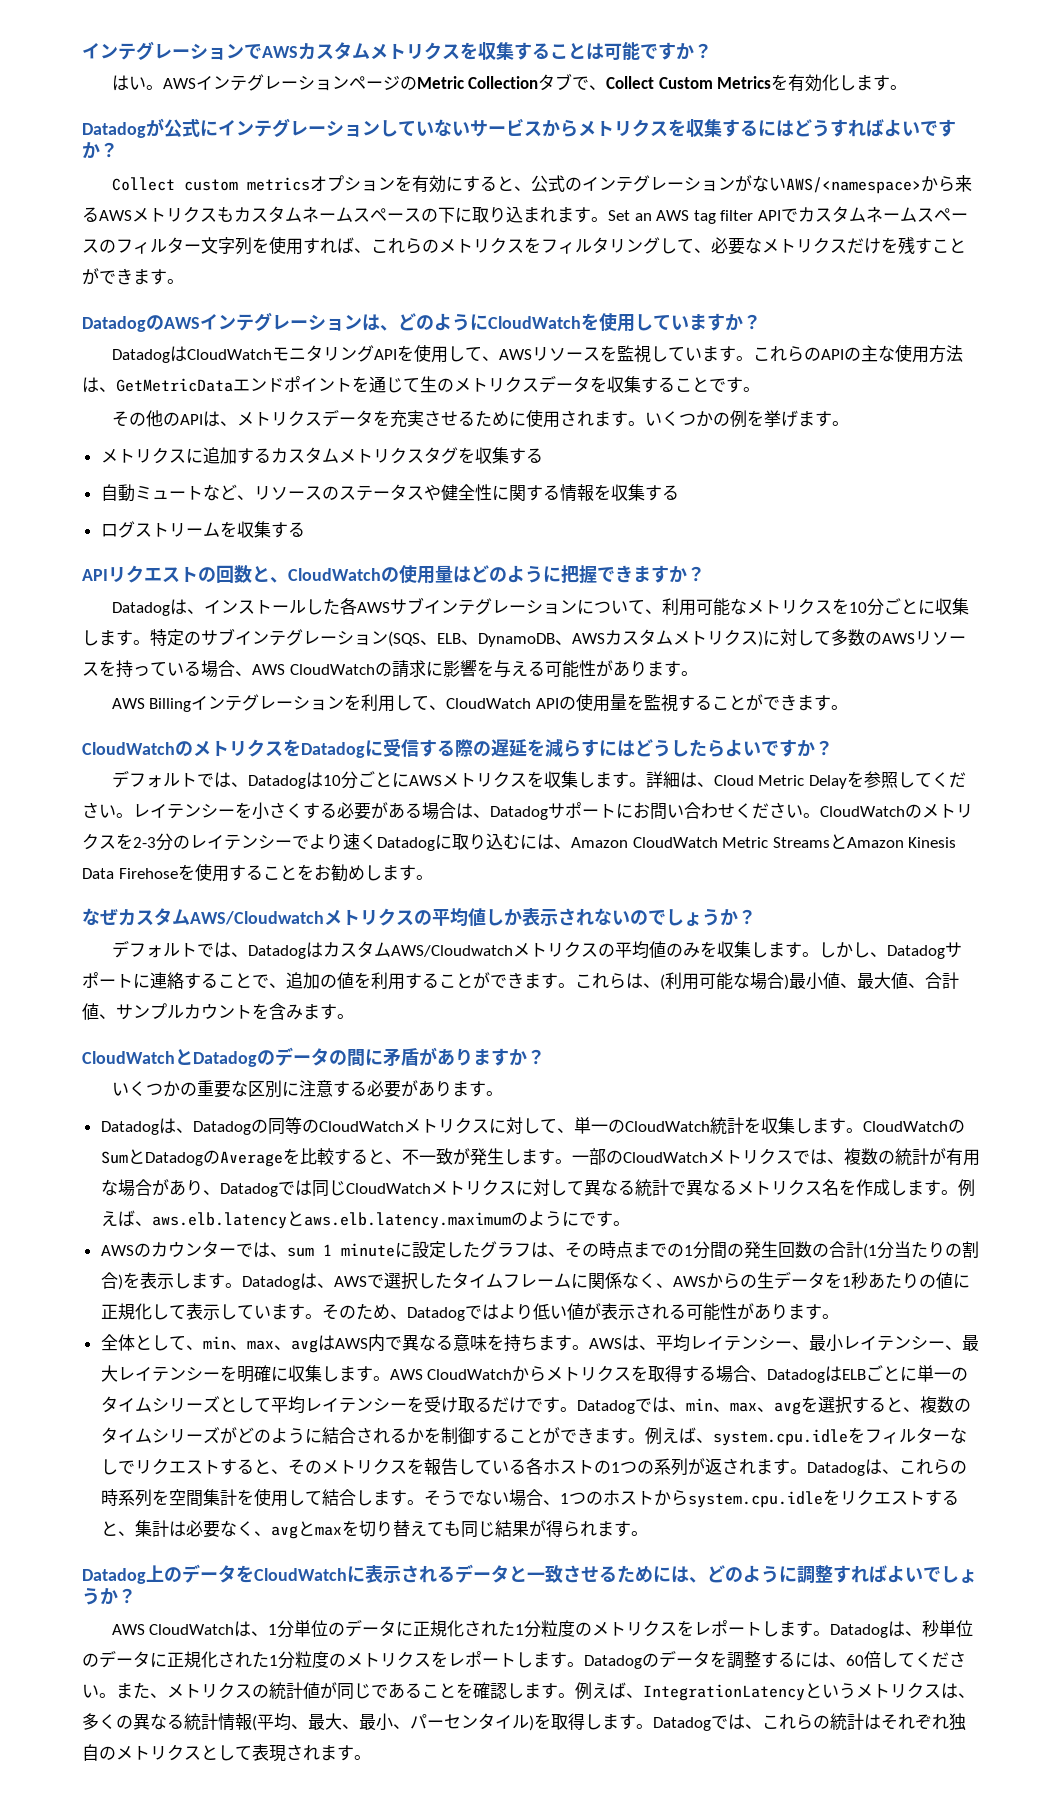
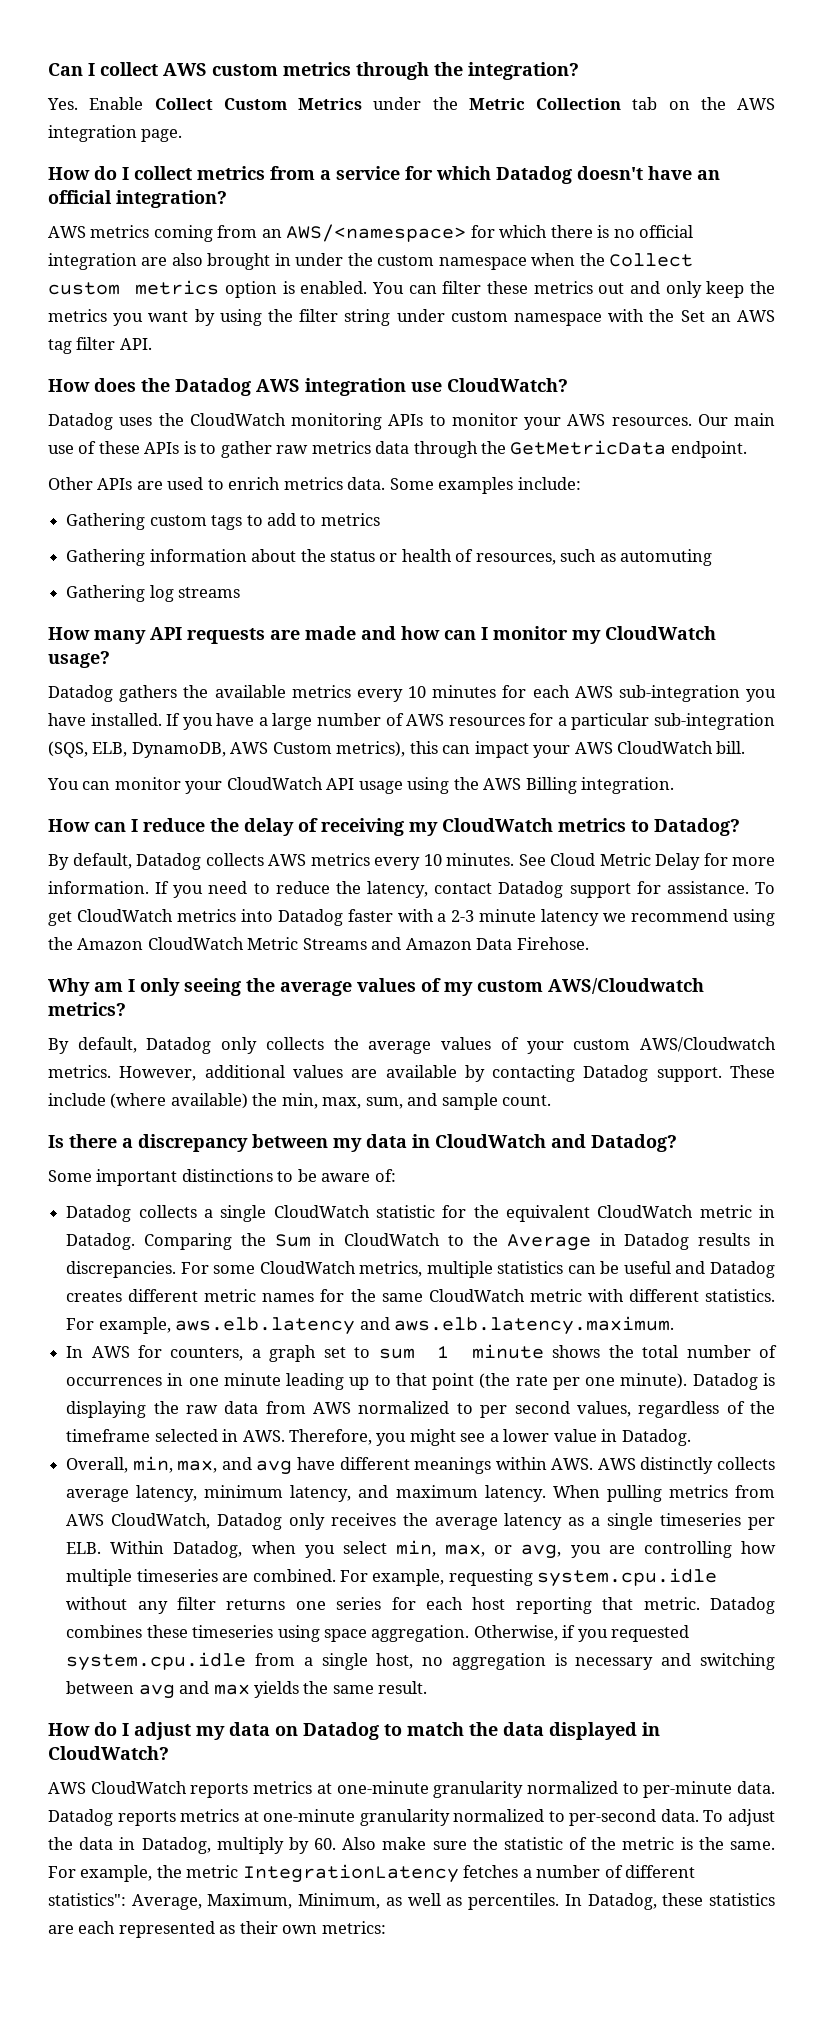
[82,41,712,60] [111,73,908,92] [82,118,956,138] [82,142,118,159] [111,175,972,194] [82,206,608,223] インテグレーションでAWSカスタムメトリクスを収集することは可能ですか？ // はい。AWSインテグレーションページのMetric Collectionタブで、Collect Custom Metricsを有効化します。 // Datadogが公式にインテグレーションしていないサービスからメトリクスを収集するにはどうすればよいですか？ // Collect custom metricsオプションを有効にすると、公式のインテグレーションがないAWS/<namespace>から来るAWSメトリクスもカスタムネームスペースの下に取り込まれます。 -> [48,62,579,80] [47,97,775,110] [48,125,183,142] [48,166,720,184] [48,190,227,208] [48,224,694,242] [48,253,694,270] [48,280,776,298] [48,309,675,326] Can I collect AWS custom metrics through the integration? // Yes. Enable Collect Custom Metrics under the Metric Collection tab on the AWS integration page. // How do I collect metrics from a service for which Datadog doesn't have an official integration? // AWS metrics coming from an AWS/<namespace> for which there is no official integration are also brought in under the custom namespace when the Collect custom metrics option is enabled. You can filter these metrics out and only keep the metrics you want by using the filter string under custom namespace with the
[757,206,968,223] [82,236,966,255] [82,268,184,285] [82,312,761,332] [111,344,963,363] [82,375,760,393] [111,409,849,428] [100,447,543,464] [100,484,679,502] [100,521,305,538] [82,565,705,584] [111,597,969,616] [82,628,966,647] [82,660,698,678] [111,693,848,712] [82,738,833,758] [111,770,966,789] [82,802,973,820] [82,833,957,851] [82,863,433,882] [82,908,756,927] [111,940,962,959] [82,972,959,990] [82,1003,354,1020] [82,1047,545,1067] [111,1080,503,1098] [100,1117,965,1135] [100,1148,980,1167] [100,1179,975,1197] [100,1210,630,1229] [100,1241,979,1259] [100,1271,970,1290] [100,1303,839,1321] [100,1334,979,1353] [100,1365,969,1383] [100,1396,971,1415] [100,1427,967,1446] [100,1458,967,1476] [100,1488,959,1508] [100,1520,648,1539] [82,1564,977,1584] [82,1587,136,1605] [111,1619,974,1638] [82,1650,966,1669] [82,1682,975,1701] [82,1713,966,1731] [82,1744,371,1762] APIでカスタムネームスペースのフィルター文字列を使用すれば、これらのメトリクスをフィルタリングして、必要なメトリクスだけを残すことができます。 // DatadogのAWSインテグレーションは、どのようにCloudWatchを使用していますか？ // DatadogはCloudWatchモニタリングAPIを使用して、AWSリソースを監視しています。これらのAPIの主な使用方法は、GetMetricDataエンドポイントを通じて生のメトリクスデータを収集することです。 // その他のAPIは、メトリクスデータを充実させるために使用されます。いくつかの例を挙げます。 // メトリクスに追加するカスタムメトリクスタグを収集する // 自動ミュートなど、リソースのステータスや健全性に関する情報を収集する // ログストリームを収集する // APIリクエストの回数と、CloudWatchの使用量はどのように把握できますか？ // Datadogは、インストールした各AWSサブインテグレーションについて、利用可能なメトリクスを10分ごとに収集します。特定のサブインテグレーション(SQS、ELB、DynamoDB、AWSカスタムメトリクス)に対して多数のAWSリソースを持っている場合、AWS CloudWatchの請求に影響を与える可能性があります。 // AWS Billingインテグレーションを利用して、CloudWatch APIの使用量を監視することができます。 // CloudWatchのメトリクスをDatadogに受信する際の遅延を減らすにはどうしたらよいですか？ // デフォルトでは、Datadogは10分ごとにAWSメトリクスを収集します。詳細は、Cloud Metric Delayを参照してください。レイテンシーを小さくする必要がある場合は、Datadogサポートにお問い合わせください。CloudWatchのメトリクスを2-3分のレイテンシーでより速くDatadogに取り込むには、Amazon CloudWatch Metric StreamsとAmazon Kinesis Data Firehoseを使用することをお勧めします。 // なぜカスタムAWS/Cloudwatchメトリクスの平均値しか表示されないのでしょうか？ // デフォルトでは、DatadogはカスタムAWS/Cloudwatchメトリクスの平均値のみを収集します。しかし、Datadogサポートに連絡することで、追加の値を利用することができます。これらは、(利用可能な場合)最小値、最大値、合計値、サンプルカウントを含みます。 // CloudWatchとDatadogのデータの間に矛盾がありますか？ // いくつかの重要な区別に注意する必要があります。 // Datadogは、Datadogの同等のCloudWatchメトリクスに対して、単一のCloudWatch統計を収集します。CloudWatchのSumとDatadogのAverageを比較すると、不一致が発生します。一部のCloudWatchメトリクスでは、複数の統計が有用な場合があり、Datadogでは同じCloudWatchメトリクスに対して異なる統計で異なるメトリクス名を作成します。例えば、aws.elb.latencyとaws.elb.latency.maximumのようにです。 // AWSのカウンターでは、sum 1 minuteに設定したグラフは、その時点までの1分間の発生回数の合計(1分当たりの割合)を表示します。Datadogは、AWSで選択したタイムフレームに関係なく、AWSからの生データを1秒あたりの値に正規化して表示しています。そのため、Datadogではより低い値が表示される可能性があります。 // 全体として、min、max、avgはAWS内で異なる意味を持ちます。AWSは、平均レイテンシー、最小レイテンシー、最大レイテンシーを明確に収集します。AWS CloudWatchからメトリクスを取得する場合、DatadogはELBごとに単一のタイムシリーズとして平均レイテンシーを受け取るだけです。Datadogでは、min、max、avgを選択すると、複数のタイムシリーズがどのように結合されるかを制御することができます。例えば、system.cpu.idleをフィルターなしでリクエストすると、そのメトリクスを報告している各ホストの1つの系列が返されます。Datadogは、これらの時系列を空間集計を使用して結合します。そうでない場合、1つのホストからsystem.cpu.idleをリクエストすると、集計は必要なく、avgとmaxを切り替えても同じ結果が得られます。 // Datadog上のデータをCloudWatchに表示されるデータと一致させるためには、どのように調整すればよいでしょうか？ // AWS CloudWatchは、1分単位のデータに正規化された1分粒度のメトリクスをレポートします。Datadogは、秒単位のデータに正規化された1分粒度のメトリクスをレポートします。Datadogのデータを調整するには、60倍してください。また、メトリクスの統計値が同じであることを確認します。例えば、IntegrationLatencyというメトリクスは、多くの異なる統計情報(平均、最大、最小、パーセンタイル)を取得します。Datadogでは、これらの統計はそれぞれ独自のメトリクスとして表現されます。 -> [119,338,152,350] [48,378,568,396] [48,413,775,430] [48,440,747,458] [48,477,581,494] [66,513,380,530] [66,549,713,566] [66,585,241,602] [48,626,716,644] [48,651,110,668] [48,685,776,702] [48,713,775,730] [48,741,746,758] [47,777,675,794] [48,818,740,836] [48,853,775,870] [48,881,776,898] [48,909,775,926] [48,937,589,950] [48,978,704,996] [48,1002,126,1016] [48,1037,777,1054] [48,1065,775,1082] [48,1093,552,1110] [48,1134,677,1152] [48,1169,396,1186] [66,1205,776,1222] [66,1233,775,1251] [66,1261,775,1278] [66,1289,776,1302] [66,1316,674,1335] [66,1344,778,1362] [66,1373,775,1390] [66,1401,776,1418] [66,1429,691,1446] [66,1456,775,1475] [66,1485,775,1502] [66,1513,775,1530] [66,1540,776,1559] [66,1568,718,1587] [66,1597,775,1614] [66,1625,690,1642] [66,1652,776,1671] [66,1681,428,1699] [48,1722,660,1740] [48,1746,169,1760] [48,1781,776,1798] [48,1809,775,1826] [48,1837,775,1854] [48,1864,696,1883] [48,1893,776,1910] [48,1921,386,1938] API. // How does the Datadog AWS integration use CloudWatch? // Datadog uses the CloudWatch monitoring APIs to monitor your AWS resources. Our main use of these APIs is to gather raw metrics data through the GetMetricData endpoint. // Other APIs are used to enrich metrics data. Some examples include: // Gathering custom tags to add to metrics // Gathering information about the status or health of resources, such as automuting // Gathering log streams // How many API requests are made and how can I monitor my CloudWatch usage? // Datadog gathers the available metrics every 10 minutes for each AWS sub-integration you have installed. If you have a large number of AWS resources for a particular sub-integration (SQS, ELB, DynamoDB, AWS Custom metrics), this can impact your AWS CloudWatch bill. // You can monitor your CloudWatch API usage using the AWS Billing integration. // How can I reduce the delay of receiving my CloudWatch metrics to Datadog? // By default, Datadog collects AWS metrics every 10 minutes. See Cloud Metric Delay for more information. If you need to reduce the latency, contact Datadog support for assistance. To get CloudWatch metrics into Datadog faster with a 2-3 minute latency we recommend using the Amazon CloudWatch Metric Streams and Amazon Data Firehose. // Why am I only seeing the average values of my custom AWS/Cloudwatch metrics? // By default, Datadog only collects the average values of your custom AWS/Cloudwatch metrics. However, additional values are available by contacting Datadog support. These include (where available) the min, max, sum, and sample count. // Is there a discrepancy between my data in CloudWatch and Datadog? // Some important distinctions to be aware of: // Datadog collects a single CloudWatch statistic for the equivalent CloudWatch metric in Datadog. Comparing the Sum in CloudWatch to the Average in Datadog results in discrepancies. For some CloudWatch metrics, multiple statistics can be useful and Datadog creates different metric names for the same CloudWatch metric with different statistics. For example, aws.elb.latency and aws.elb.latency.maximum. // In AWS for counters, a graph set to sum 1 minute shows the total number of occurrences in one minute leading up to that point (the rate per one minute). Datadog is displaying the raw data from AWS normalized to per second values, regardless of the timeframe selected in AWS. Therefore, you might see a lower value in Datadog. // Overall, min, max, and avg have different meanings within AWS. AWS distinctly collects average latency, minimum latency, and maximum latency. When pulling metrics from AWS CloudWatch, Datadog only receives the average latency as a single timeseries per ELB. Within Datadog, when you select min, max, or avg, you are controlling how multiple timeseries are combined. For example, requesting system.cpu.idle without any filter returns one series for each host reporting that metric. Datadog combines these timeseries using space aggregation. Otherwise, if you requested system.cpu.idle from a single host, no aggregation is necessary and switching between avg and max yields the same result. // How do I adjust my data on Datadog to match the data displayed in CloudWatch? // AWS CloudWatch reports metrics at one-minute granularity normalized to per-minute data. Datadog reports metrics at one-minute granularity normalized to per-second data. To adjust the data in Datadog, multiply by 60. Also make sure the statistic of the metric is the same. For example, the metric IntegrationLatency fetches a number of different statistics": Average, Maximum, Minimum, as well as percentiles. In Datadog, these statistics are each represented as their own metrics:

